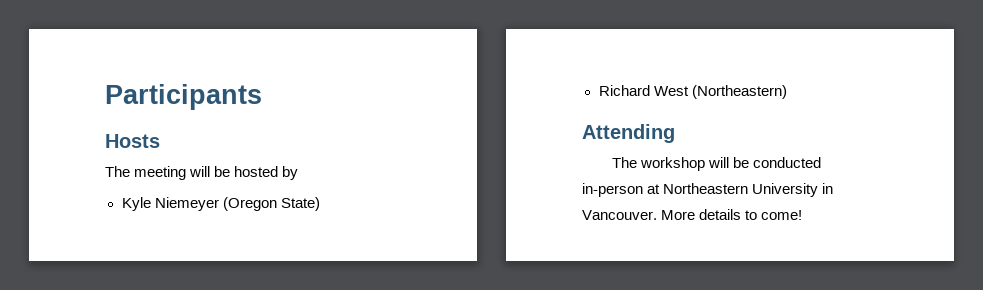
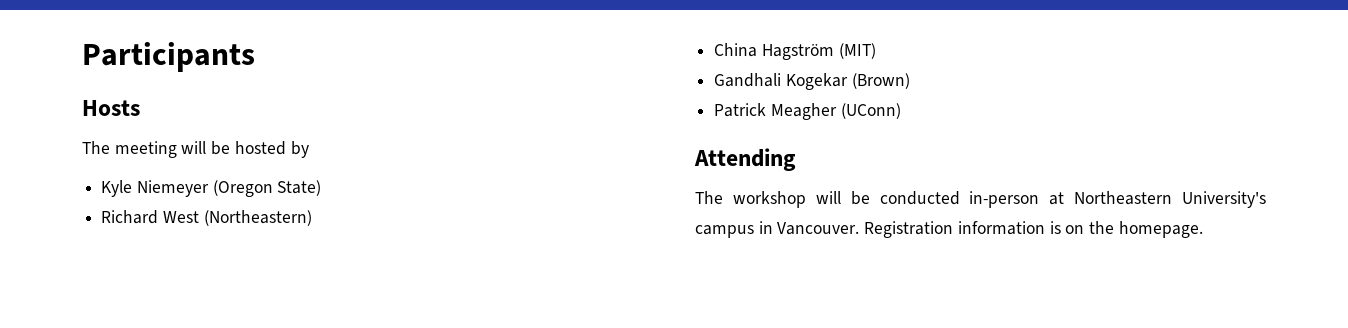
(787, 92) none -> [714,43,876,60] [714,73,910,90] [714,103,901,120] // China Hagström (MIT) // Gandhali Kogekar (Brown) // Patrick Meagher (UConn)
[752,183,834,197] [582,209,803,220] University in Vancouver. More details to come! -> [1182,191,1266,208] [695,221,1203,238] University's campus in Vancouver. Registration information is on the homepage.

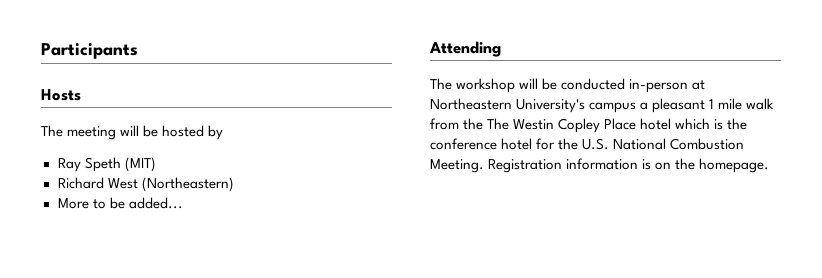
[101,180,322,197] Kyle Niemeyer (Oregon State) -> [57,157,156,172] Ray Speth (MIT)
[714,43,876,60] [714,73,910,90] [714,103,901,120] China Hagström (MIT) // Gandhali Kogekar (Brown) // Patrick Meagher (UConn) -> [57,197,183,209] More to be added...
[758,221,860,235] in Vancouver. -> [640,98,775,113] [430,118,748,133] [430,138,745,150] [430,159,484,173] a pleasant 1 mile walk from the The Westin Copley Place hotel which is the conference hotel for the U.S. National Combustion Meeting.

